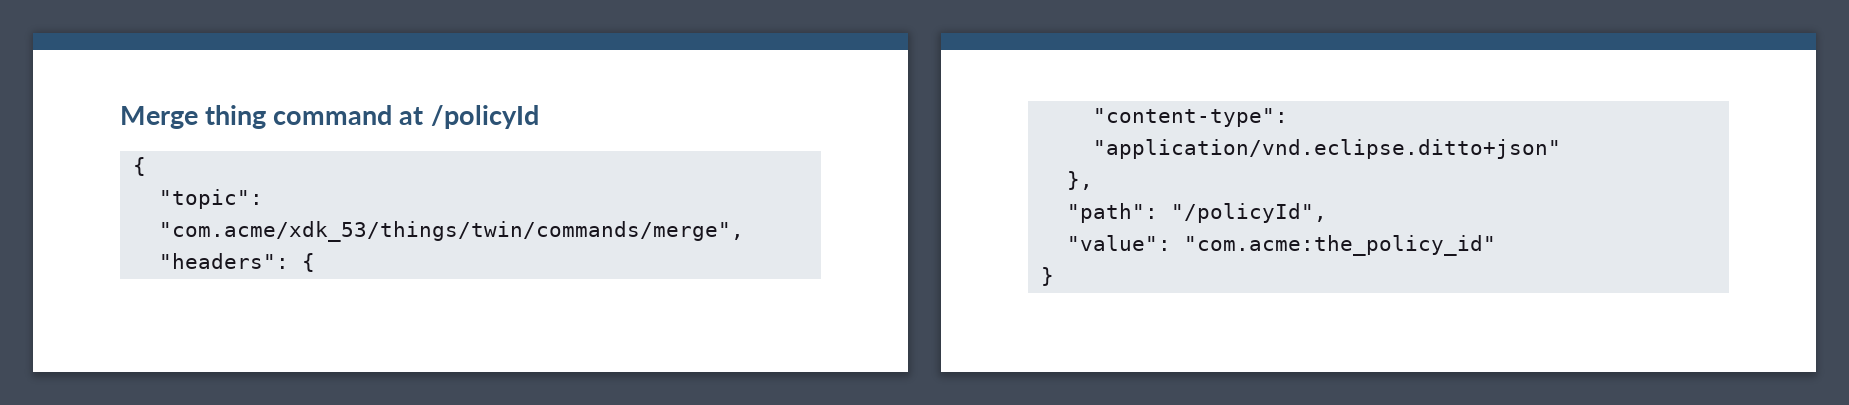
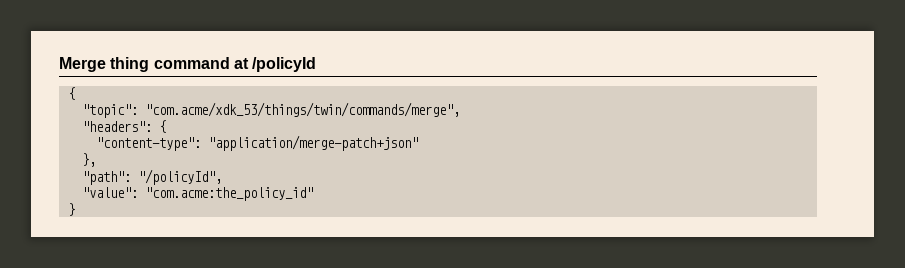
[1092,139,1561,159] "application/vnd.eclipse.ditto+json" -> [207,135,418,151] "application/merge-patch+json"

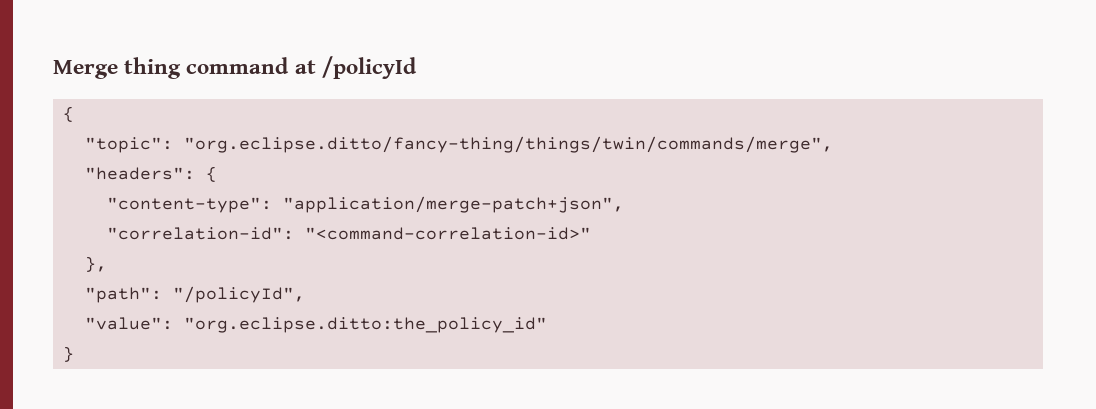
[144,102,460,117] "com.acme/xdk_53/things/twin/commands/merge", -> [184,136,834,153] "org.eclipse.ditto/fancy-thing/things/twin/commands/merge",
[207,135,418,151] "application/merge-patch+json" -> [283,196,625,213] [107,227,592,240] "application/merge-patch+json", // "correlation-id": "<command-correlation-id>"
[144,187,313,201] "com.acme:the_policy_id" -> [184,317,548,333] "org.eclipse.ditto:the_policy_id"

